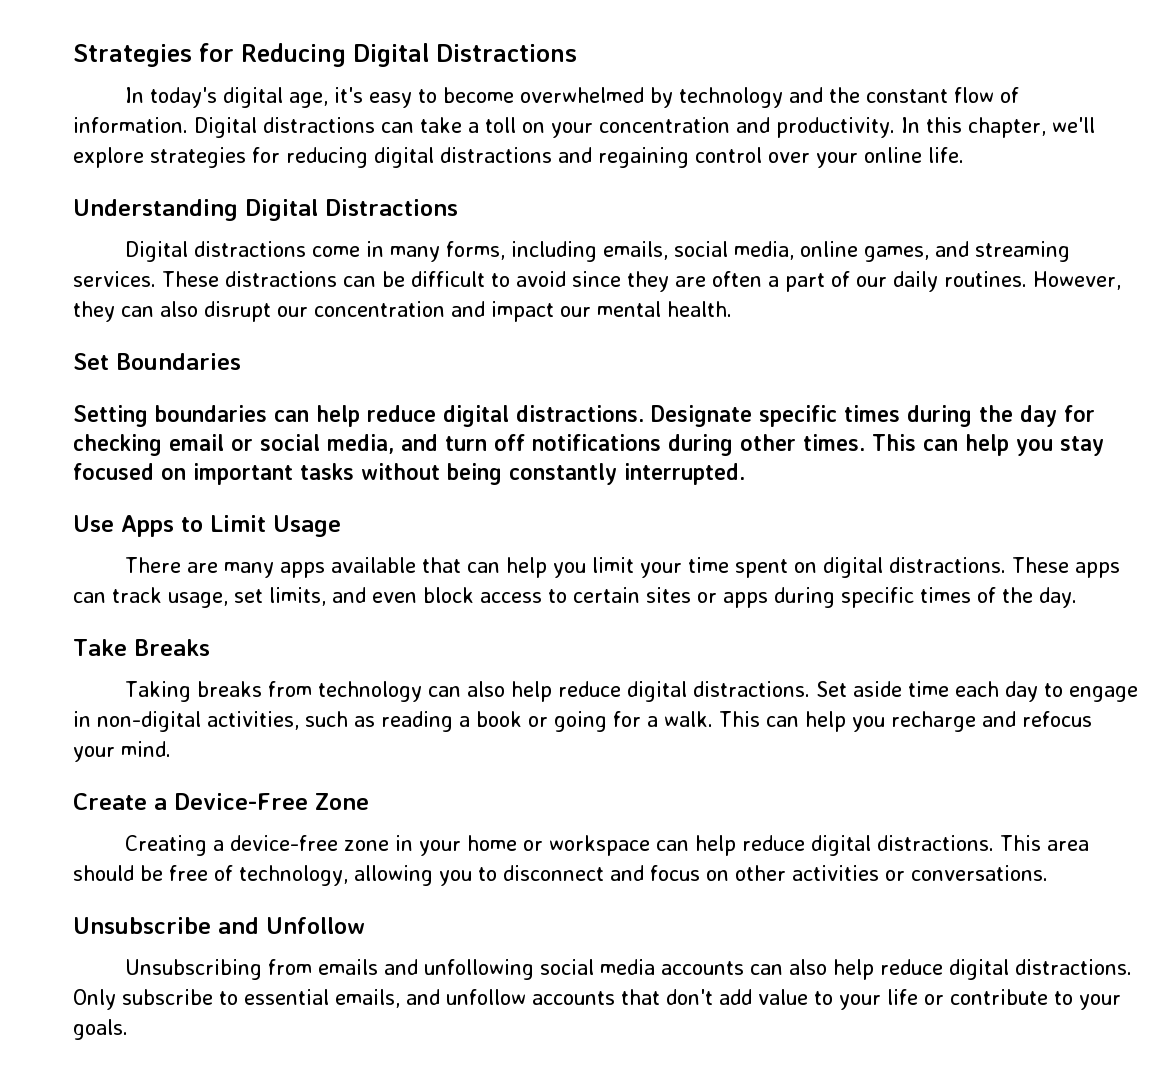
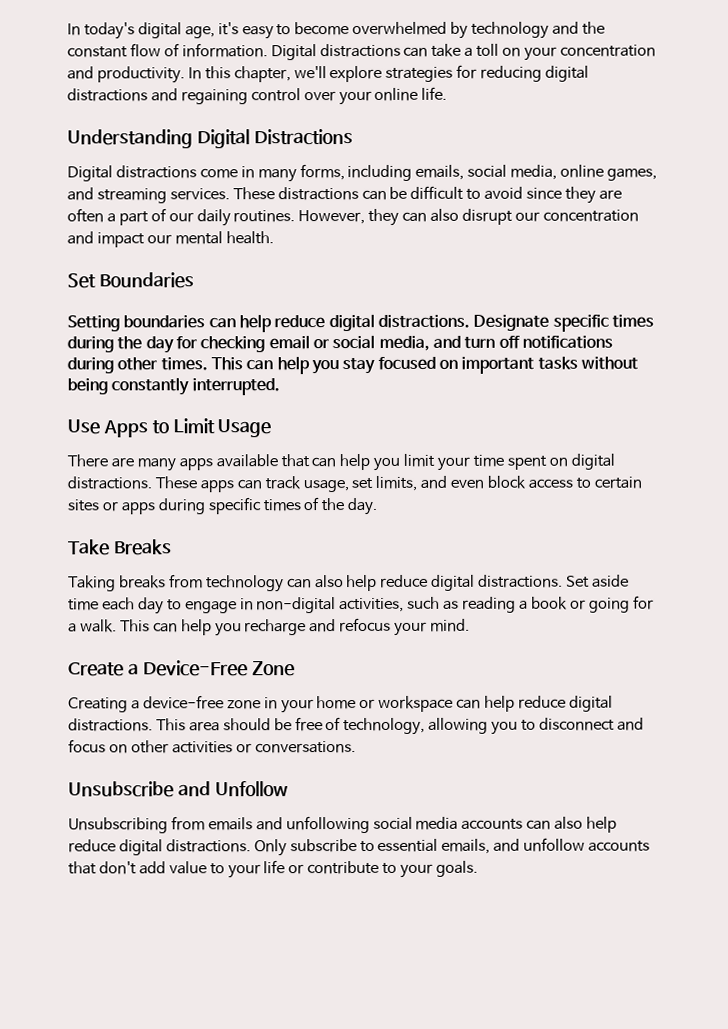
[73,43,577,67] Strategies for Reducing Digital Distractions // -> (67, 29) none

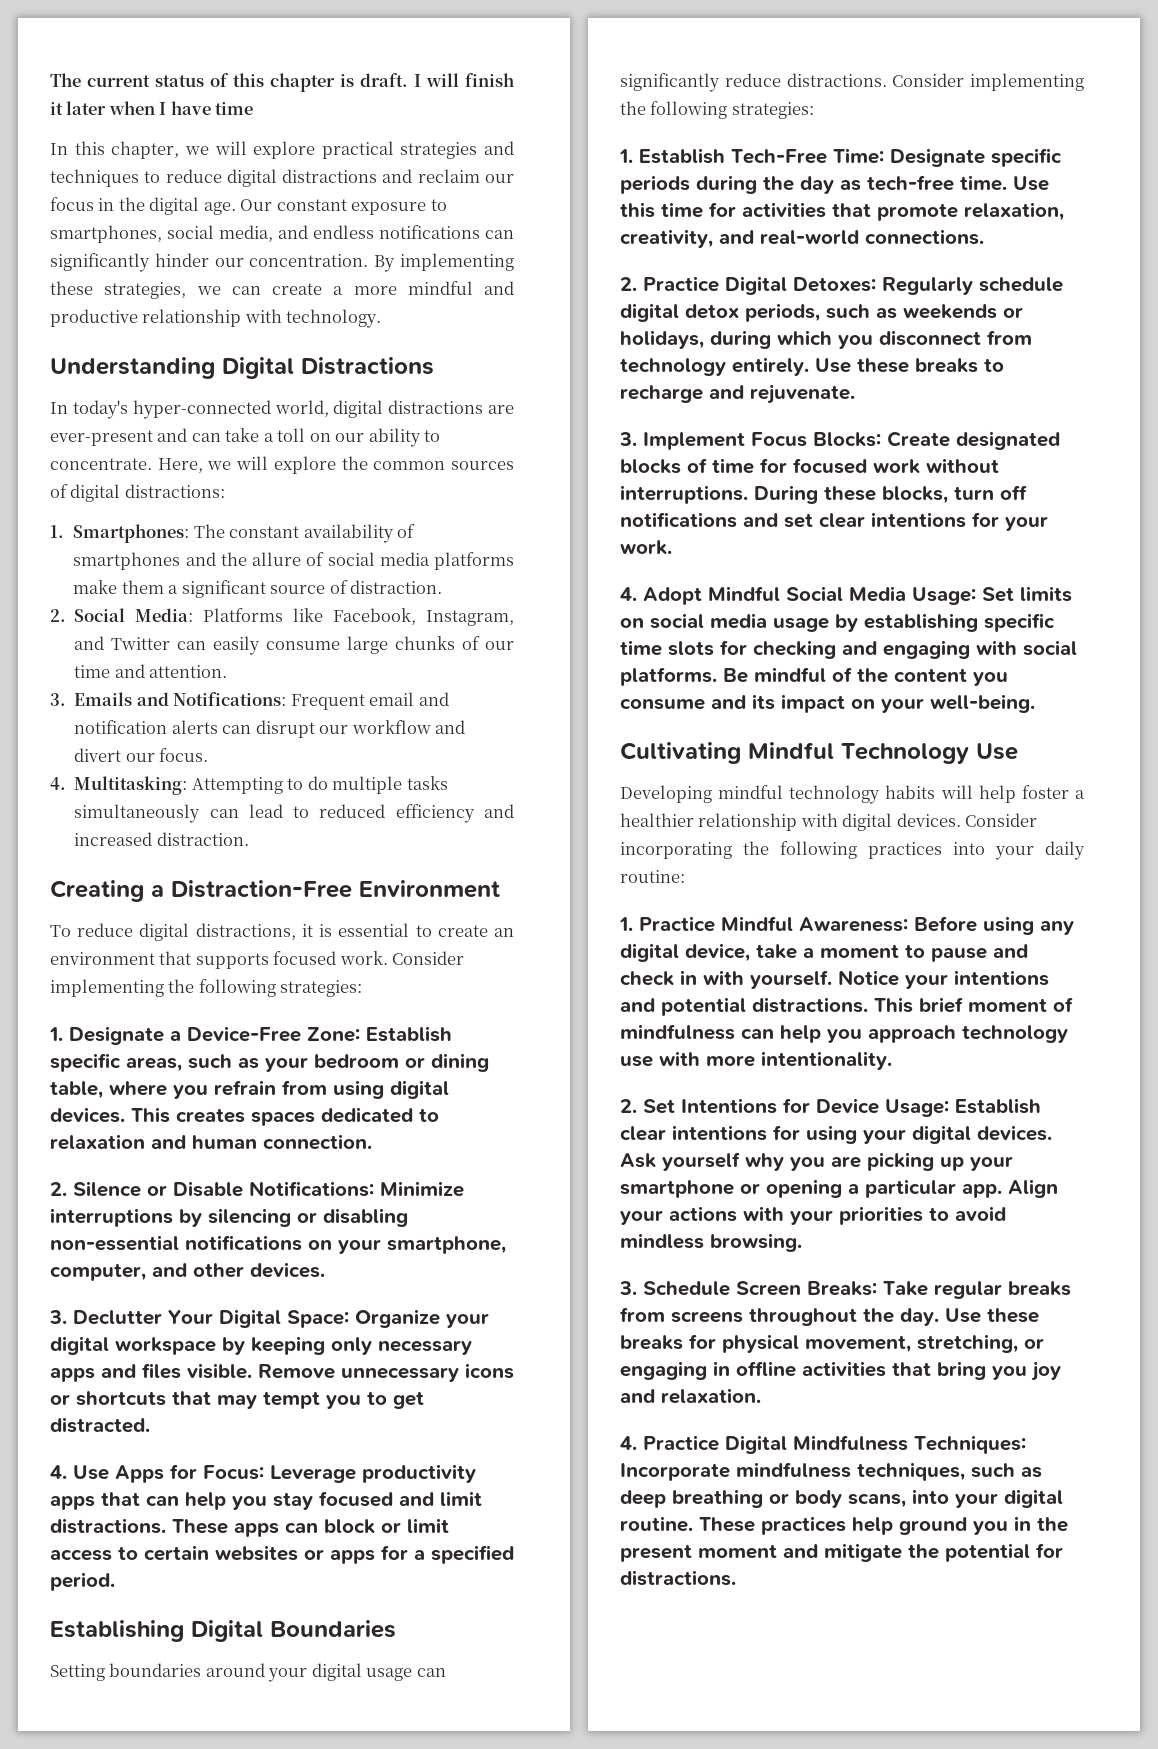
[67,21,605,40] [67,43,401,61] In today's digital age, it's easy to become overwhelmed by technology and the constant flow of information. Digital distractions -> [50,73,514,92] [50,101,254,115] [50,141,514,159] [50,169,514,187] [50,197,447,215] [50,225,514,243] [50,253,514,272] [50,281,514,299] [50,309,382,328] [50,357,434,379] [50,400,514,419] [50,428,188,446] The current status of this chapter is draft. I will finish it later when I have time // In this chapter, we will explore practical strategies and techniques to reduce digital distractions and reclaim our focus in the digital age. Our constant exposure to smartphones, social media, and endless notifications can significantly hinder our concentration. By implementing these strategies, we can create a more mindful and productive relationship with technology. // Understanding Digital Distractions // In today's hyper-connected world, digital distractions are ever-present and
[524,44,656,61] [67,64,590,84] [67,86,448,106] [67,129,353,149] [67,164,658,183] [67,185,622,204] [67,208,639,227] [67,231,274,248] [67,272,194,289] [67,313,654,333] [67,334,613,354] [67,357,243,374] your concentration and productivity. In this chapter, we'll explore strategies for reducing digital distractions and regaining control over your online life. // Understanding Digital Distractions // Digital distractions come in many forms, including emails, social media, online games, and streaming services. These distractions can be difficult to avoid since they are often a part of our daily routines. However, they can also disrupt our concentration and impact our mental health. // Set Boundaries // Setting boundaries can help reduce digital distractions. Designate specific times during the day for checking email or social media, and turn off notifications during other times. This -> [335,428,441,447] [50,456,514,474] [50,484,225,502] [50,524,416,543] [73,552,514,570] [73,580,443,598] [50,608,514,626] [74,636,514,655] [74,664,228,678] [50,692,449,710] [74,720,465,738] [74,748,209,762] [50,776,448,795] [74,804,514,823] [74,832,249,846] [50,880,500,902] [50,923,514,941] [50,951,465,969] [50,979,363,997] [49,1026,452,1045] [50,1053,489,1072] [50,1080,449,1099] [50,1107,439,1126] [50,1134,372,1150] [50,1181,464,1197] [50,1208,408,1227] [50,1235,506,1254] [50,1262,325,1281] [49,1309,489,1328] [50,1336,472,1355] [50,1363,514,1382] [50,1391,424,1409] [50,1417,150,1433] [50,1464,476,1483] [50,1492,140,1510] our ability to concentrate. Here, we will explore the common sources of digital distractions: // 1. Smartphones: The constant availability of smartphones and the allure of social media platforms make them a significant source of distraction. // 2. Social Media: Platforms like Facebook, Instagram, and Twitter can easily consume large chunks of our time and attention. // 3. Emails and Notifications: Frequent email and notification alerts can disrupt our workflow and divert our focus. // 4. Multitasking: Attempting to do multiple tasks simultaneously can lead to reduced efficiency and increased distraction. // Creating a Distraction-Free Environment // To reduce digital distractions, it is essential to create an environment that supports focused work. Consider implementing the following strategies: // 1. Designate a Device-Free Zone: Establish specific areas, such as your bedroom or dining table, where you refrain from using digital devices. This creates spaces dedicated to relaxation and human connection. // 2. Silence or Disable Notifications: Minimize interruptions by silencing or disabling non-essential notifications on your smartphone, computer, and other devices. // 3. Declutter Your Digital Space: Organize your digital workspace by keeping only necessary apps and files visible. Remove unnecessary icons or shortcuts that may tempt you to get distracted. // 4. Use Apps for Focus: Leverage productivity apps that
[438,356,638,374] [67,377,280,396] [67,418,272,438] [67,453,615,472] [67,475,527,493] on important tasks without being constantly interrupted. // Use Apps to Limit Usage // There are many apps available that can help you limit your time spent on digital distractions. These apps can track usage, set limits, and even block -> [399,1491,482,1506] [50,1518,449,1537] and limit distractions. These apps can block or limit
[67,499,99,512] sites -> [215,1545,298,1561] websites
[157,497,379,516] [68,539,172,556] [68,574,630,593] [68,595,654,615] [68,617,471,637] [68,660,295,677] [68,695,613,714] [68,717,644,736] [68,739,356,754] [68,781,288,798] [68,815,618,834] [68,837,651,857] [68,860,479,879] during specific times of the day. // Take Breaks // Taking breaks from technology can also help reduce digital distractions. Set aside time each day to engage in non-digital activities, such as reading a book or going for a walk. This can help you recharge and refocus your mind. // Create a Device-Free Zone // Creating a device-free zone in your home or workspace can help reduce digital distractions. This area should be free of technology, allowing you to disconnect and focus on other activities or conversations. // Unsubscribe and Unfollow // Unsubscribing from emails and unfollowing social media accounts can also help reduce digital distractions. Only subscribe to essential emails, and unfollow accounts that don't add value to your life or contribute to your goals. -> [381,1545,514,1564] [50,1572,115,1591] [50,1620,396,1642] [50,1663,446,1682] [620,73,1084,92] [620,101,814,119] [619,148,1062,167] [620,175,1049,194] [620,202,1064,221] [620,229,984,248] [620,276,1063,295] [620,303,1023,322] [620,330,1032,349] [620,357,1004,376] [620,384,855,404] [619,431,1060,450] [620,458,999,474] [620,485,1027,504] [620,512,1048,531] [620,540,672,555] [620,586,1072,605] [620,613,1055,632] [620,640,1077,659] [620,667,1008,686] [620,694,1035,713] [620,742,1018,764] [620,785,1085,804] [620,813,1038,831] [620,841,1085,860] [620,870,685,883] [619,916,1074,935] [620,943,1028,962] [620,970,1049,989] [620,997,1073,1016] [620,1024,1068,1043] [620,1051,892,1070] [620,1098,1041,1117] [620,1125,1052,1144] [620,1152,1013,1171] [620,1179,1058,1198] [620,1206,1006,1225] [620,1233,802,1252] [619,1281,1071,1299] [620,1307,1039,1326] [620,1334,1044,1353] [620,1361,1061,1381] [620,1388,761,1404] [620,1435,1026,1454] [620,1462,1042,1481] [620,1489,1063,1508] [620,1516,1068,1535] [620,1543,1063,1562] [620,1570,736,1586] for a specified period. // Establishing Digital Boundaries // Setting boundaries around your digital usage can significantly reduce distractions. Consider implementing the following strategies: // 1. Establish Tech-Free Time: Designate specific periods during the day as tech-free time. Use this time for activities that promote relaxation, creativity, and real-world connections. // 2. Practice Digital Detoxes: Regularly schedule digital detox periods, such as weekends or holidays, during which you disconnect from technology entirely. Use these breaks to recharge and rejuvenate. // 3. Implement Focus Blocks: Create designated blocks of time for focused work without interruptions. During these blocks, turn off notifications and set clear intentions for your work. // 4. Adopt Mindful Social Media Usage: Set limits on social media usage by establishing specific time slots for checking and engaging with social platforms. Be mindful of the content you consume and its impact on your well-being. // Cultivating Mindful Technology Use // Developing mindful technology habits will help foster a healthier relationship with digital devices. Consider incorporating the following practices into your daily routine: // 1. Practice Mindful Awareness: Before using any digital device, take a moment to pause and check in with yourself. Notice your intentions and potential distractions. This brief moment of mindfulness can help you approach technology use with more intentionality. // 2. Set Intentions for Device Usage: Establish clear intentions for using your digital devices. Ask yourself why you are picking up your smartphone or opening a particular app. Align your actions with your priorities to avoid mindless browsing. // 3. Schedule Screen Breaks: Take regular breaks from screens throughout the day. Use these breaks for physical movement, stretching, or engaging in offline activities that bring you joy and relaxation. // 4. Practice Digital Mindfulness Techniques: Incorporate mindfulness techniques, such as deep breathing or body scans, into your digital routine. These practices help ground you in the present moment and mitigate the potential for distractions.

